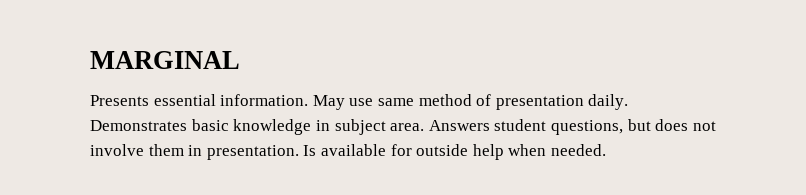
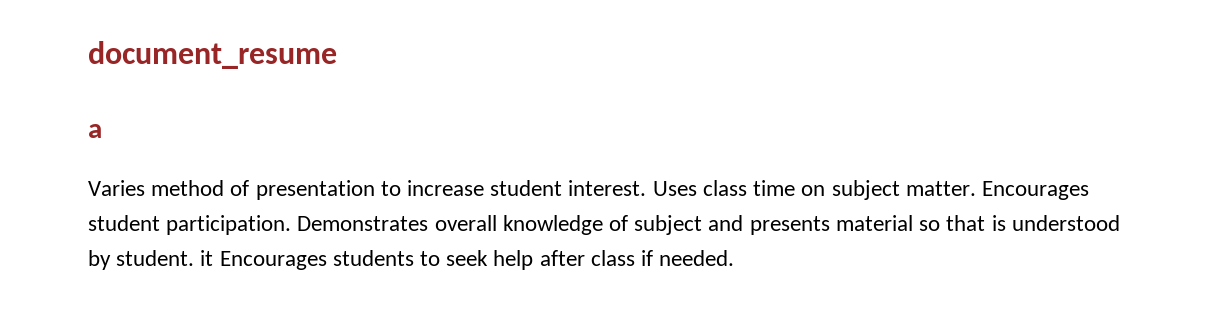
[90,51,240,69] [90,94,629,110] [90,119,716,135] [90,144,547,160] MARGINAL // Presents essential information. May use same method of presentation daily. Demonstrates basic knowledge in subject area. Answers student questions, but does not involve them in presentation. Is available for outside help when -> [88,41,337,69] [88,124,102,138] [88,180,1089,200] [88,215,1120,235] [88,250,654,270] document_resume // a // Varies method of presentation to increase student interest. Uses class time on subject matter. Encourages student participation. Demonstrates overall knowledge of subject and presents material so that is understood by student. it Encourages students to seek help after class if

